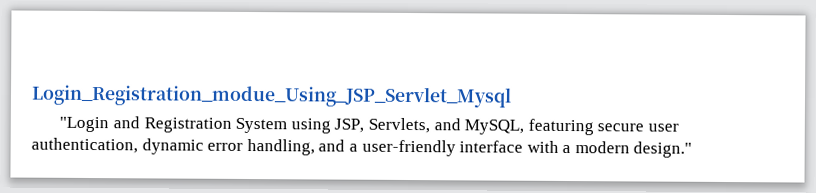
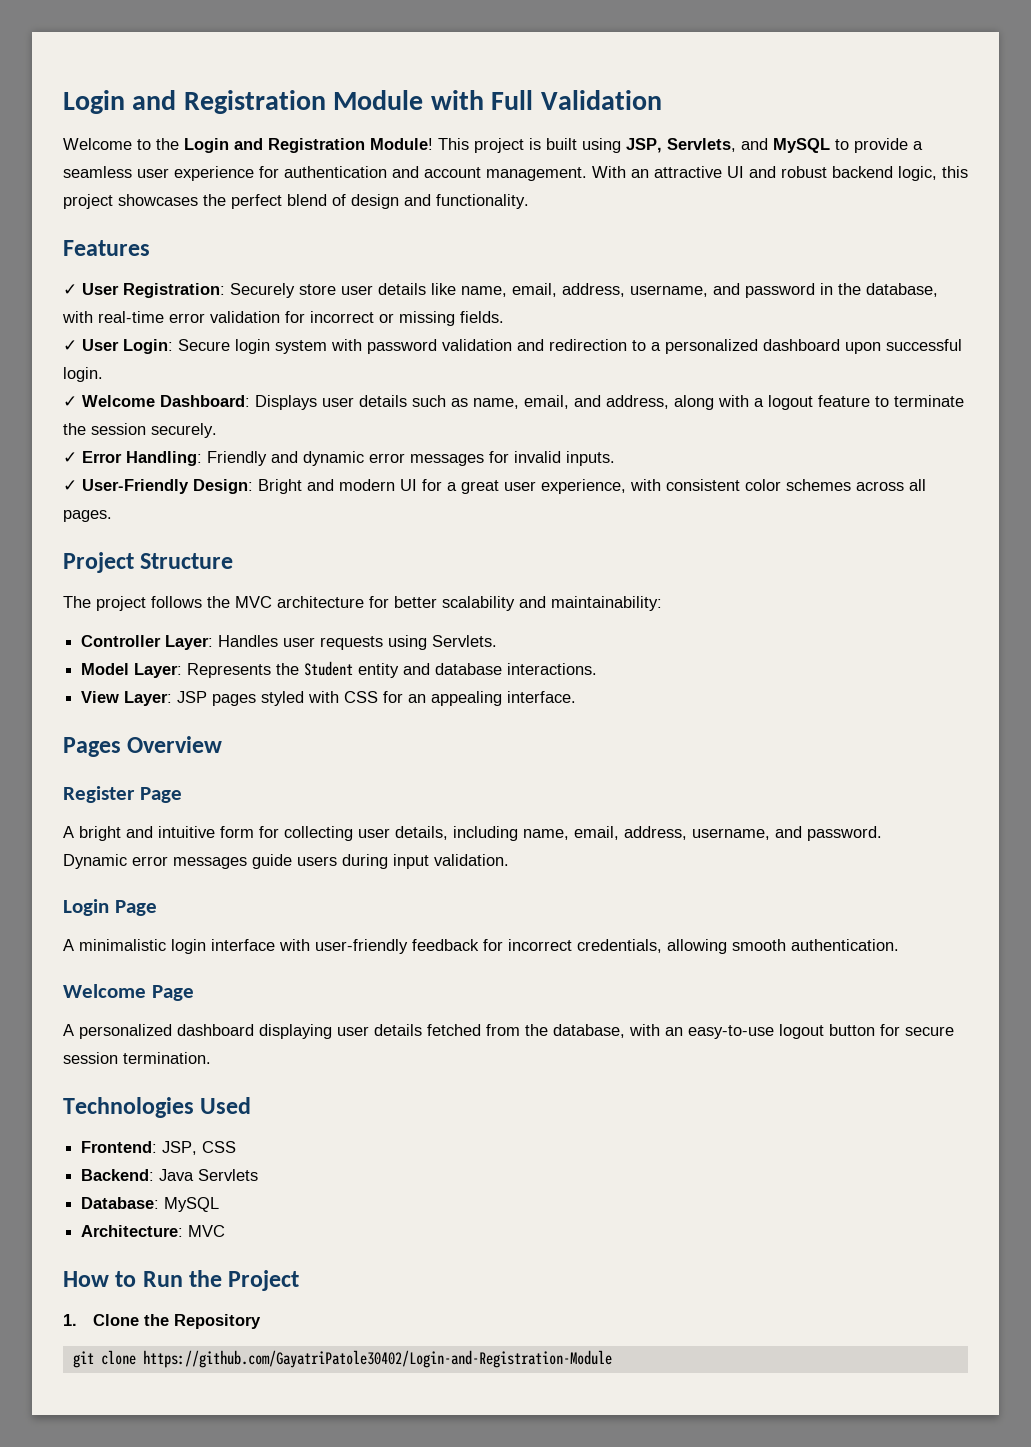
[31,84,512,108] [59,116,679,136] [31,137,693,158] Login_Registration_modue_Using_JSP_Servlet_Mysql // "Login and Registration System using JSP, Servlets, and MySQL, featuring secure user authentication, dynamic error handling, and a user-friendly interface with a modern design." -> [63,90,662,114] [63,138,923,153] [63,166,968,181] [63,194,529,209] [63,240,150,256] [63,283,938,298] [62,311,504,326] [63,339,962,354] [63,367,103,382] [63,395,964,410] [63,423,217,438] [63,451,615,466] [63,479,926,494] [63,510,112,522] [63,552,234,573] [63,596,662,611] [81,635,498,650] [81,661,598,678] [81,691,577,706] [63,736,223,757] [63,786,182,803] [63,826,882,841] [63,854,509,869] [63,899,157,916] [63,939,899,954] [63,984,194,1001] [63,1024,954,1039] [63,1052,211,1064] [63,1097,252,1118] [81,1141,237,1155] [81,1169,259,1181] [81,1197,220,1212] [81,1225,226,1237] [63,1270,300,1291] [63,1314,262,1329] [72,1350,612,1368] Login and Registration Module with Full Validation // Welcome to the Login and Registration Module! This project is built using JSP, Servlets, and MySQL to provide a seamless user experience for authentication and account management. With an attractive UI and robust backend logic, this project showcases the perfect blend of design and functionality. // Features // ✓ User Registration: Securely store user details like name, email, address, username, and password in the database, with real-time error validation for incorrect or missing fields. // ✓ User Login: Secure login system with password validation and redirection to a personalized dashboard upon successful login. // ✓ Welcome Dashboard: Displays user details such as name, email, and address, along with a logout feature to terminate the session securely. // ✓ Error Handling: Friendly and dynamic error messages for invalid inputs. // ✓ User-Friendly Design: Bright and modern UI for a great user experience, with consistent color schemes across all pages. // Project Structure // The project follows the MVC architecture for better scalability and maintainability: // Controller Layer: Handles user requests using Servlets. // Model Layer: Represents the Student entity and database interactions. // View Layer: JSP pages styled with CSS for an appealing interface. // Pages Overview // Register Page // A bright and intuitive form for collecting user details, including name, email, address, username, and password. // Dynamic error messages guide users during input validation. // Login Page // A minimalistic login interface with user-friendly feedback for incorrect credentials, allowing smooth authentication. // Welcome Page // A personalized dashboard displaying user details fetched from the database, with an easy-to-use logout button for secure session termination. // Technologies Used // Frontend: JSP, CSS // Backend: Java Servlets // Database: MySQL // Architecture: MVC // How to Run the Project // 1. Clone the Repository // git clone https://github.com/GayatriPatole30402/Login-and-Registration-Module

